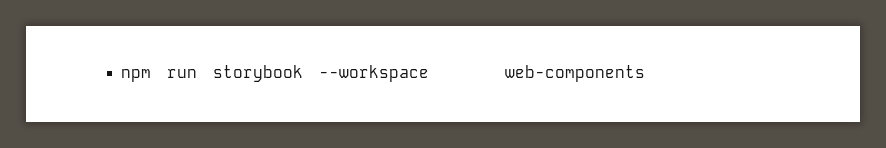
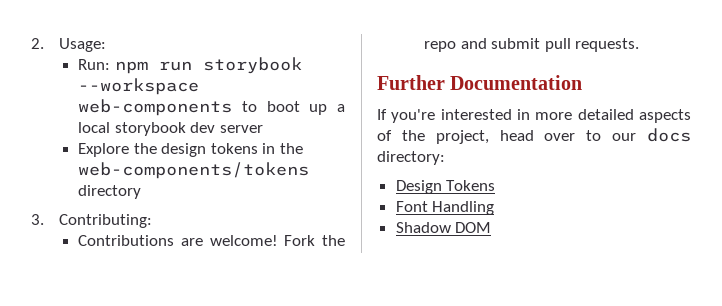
(121, 75) none -> [31,38,107,52] [78,59,111,70] 2. Usage: // Run:
(646, 73) none -> [241,101,345,115] [78,122,263,136] [78,143,304,157] [78,162,310,179] [78,185,142,199] [31,214,153,228] [78,235,345,246] [424,38,640,52] [377,75,583,90] [377,109,691,123] [377,128,691,144] [377,151,445,165] [395,180,496,194] [395,201,495,215] [395,222,492,233] to boot up a local storybook dev server // Explore the design tokens in the web-components/tokens directory // 3. Contributing: // Contributions are welcome! Fork the repo and submit pull requests. // Further Documentation // If you're interested in more detailed aspects of the project, head over to our docs directory: // Design Tokens // Font Handling // Shadow DOM

